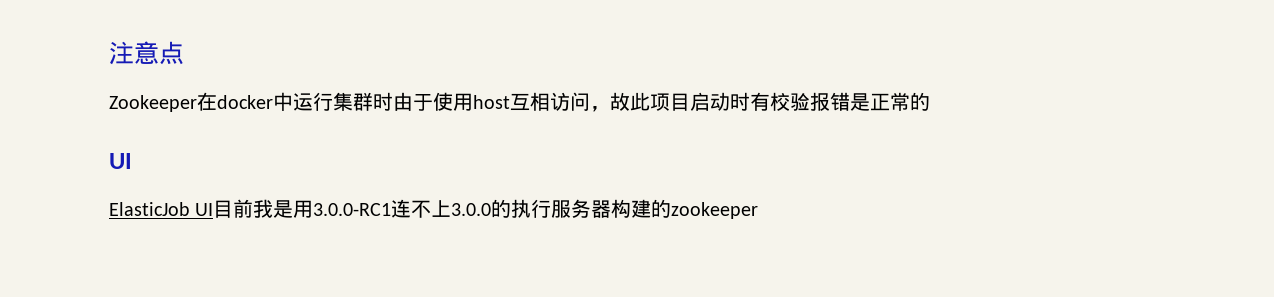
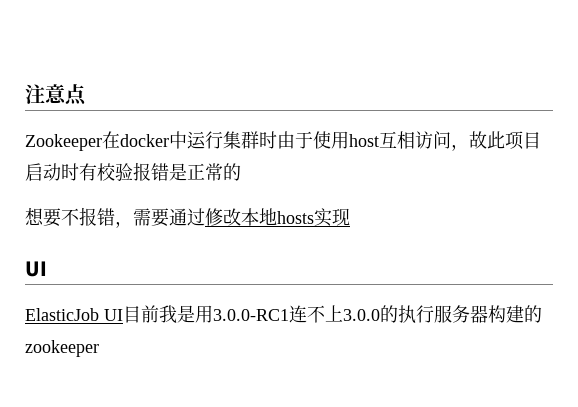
(930, 101) none -> [25,207,350,228] // 想要不报错，需要通过修改本地hosts实现

